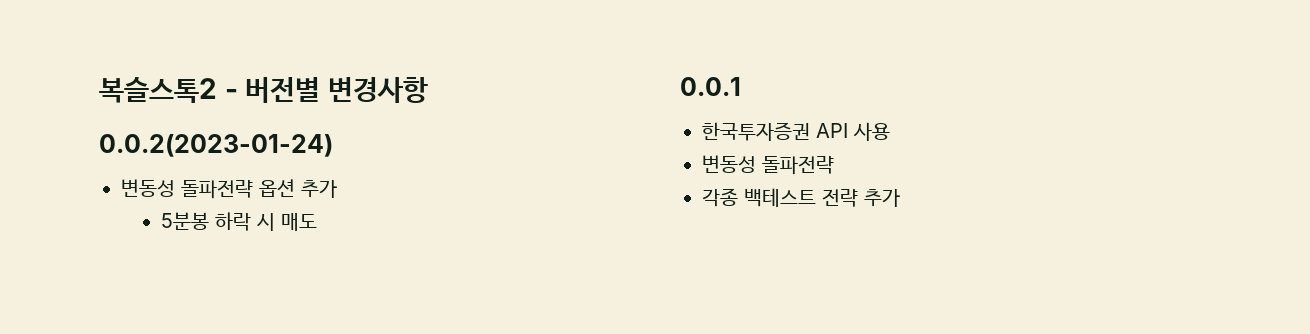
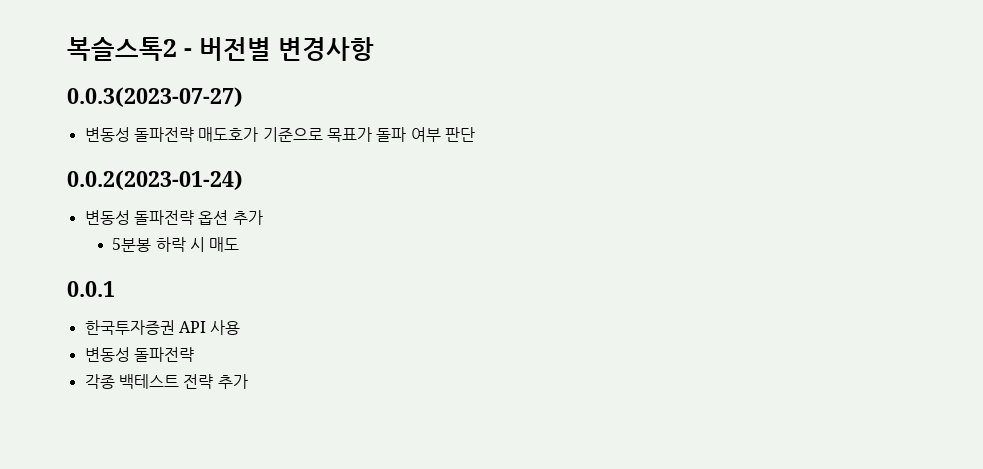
(428, 90) none -> [67,87,243,107] [84,127,475,142] // 0.0.3(2023-07-27) // 변동성 돌파전략 매도호가 기준으로 목표가 돌파 여부 판단

